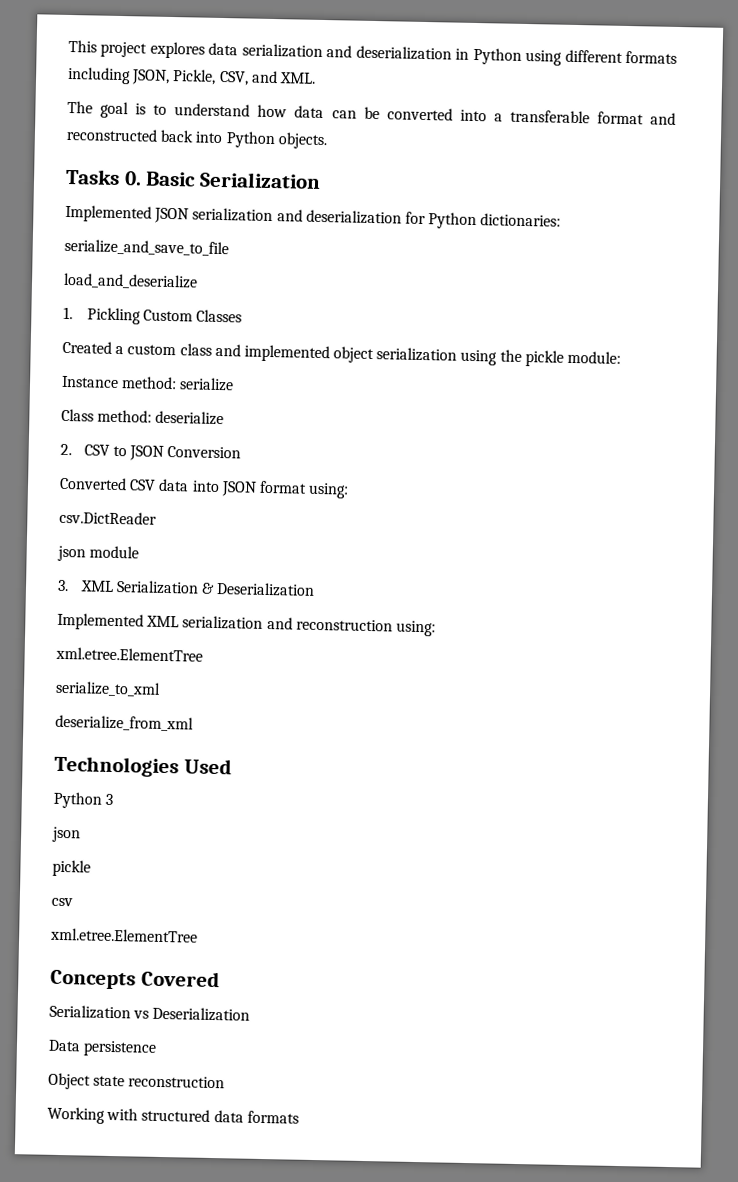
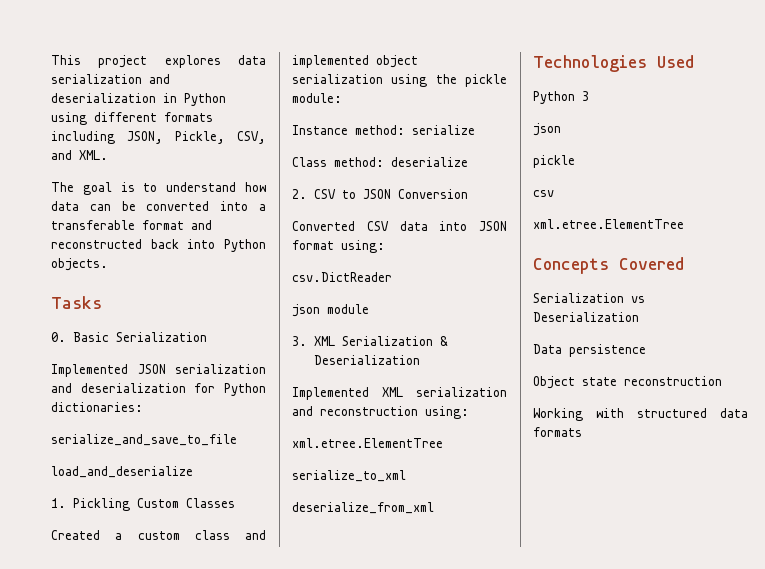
(120, 176) none -> (102, 302) //

